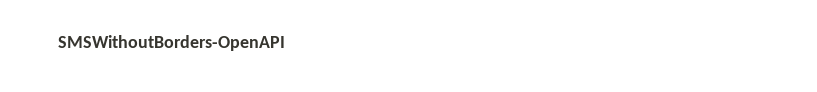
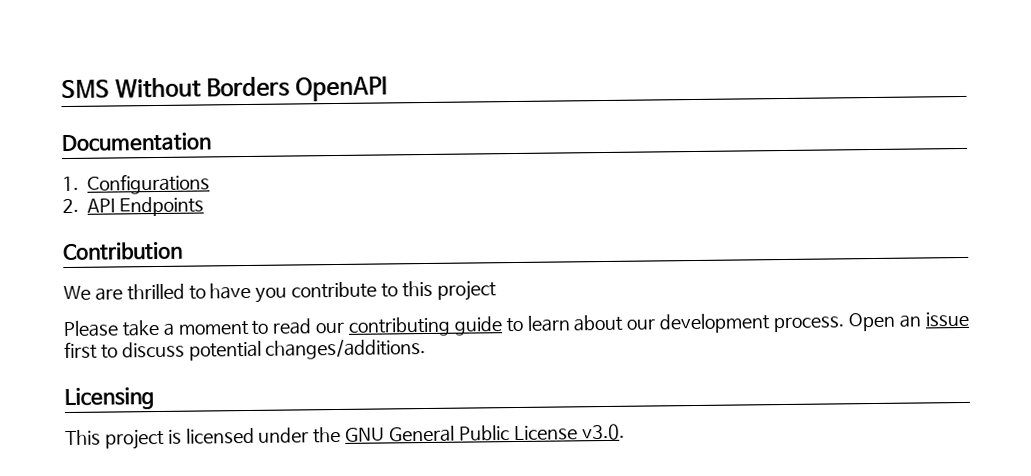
[58,35,285,51] SMSWithoutBorders-OpenAPI -> [61,76,389,102] [61,132,212,153] [62,173,211,195] [62,196,205,217] [63,241,183,261] [63,280,497,303] [63,311,970,338] [64,338,427,361] [64,387,154,411] [65,423,625,450] SMS Without Borders OpenAPI // Documentation // 1. Configurations // 2. API Endpoints // Contribution // We are thrilled to have you contribute to this project // Please take a moment to read our contributing guide to learn about our development process. Open an issue first to discuss potential changes/additions. // Licensing // This project is licensed under the GNU General Public License v3.0.

